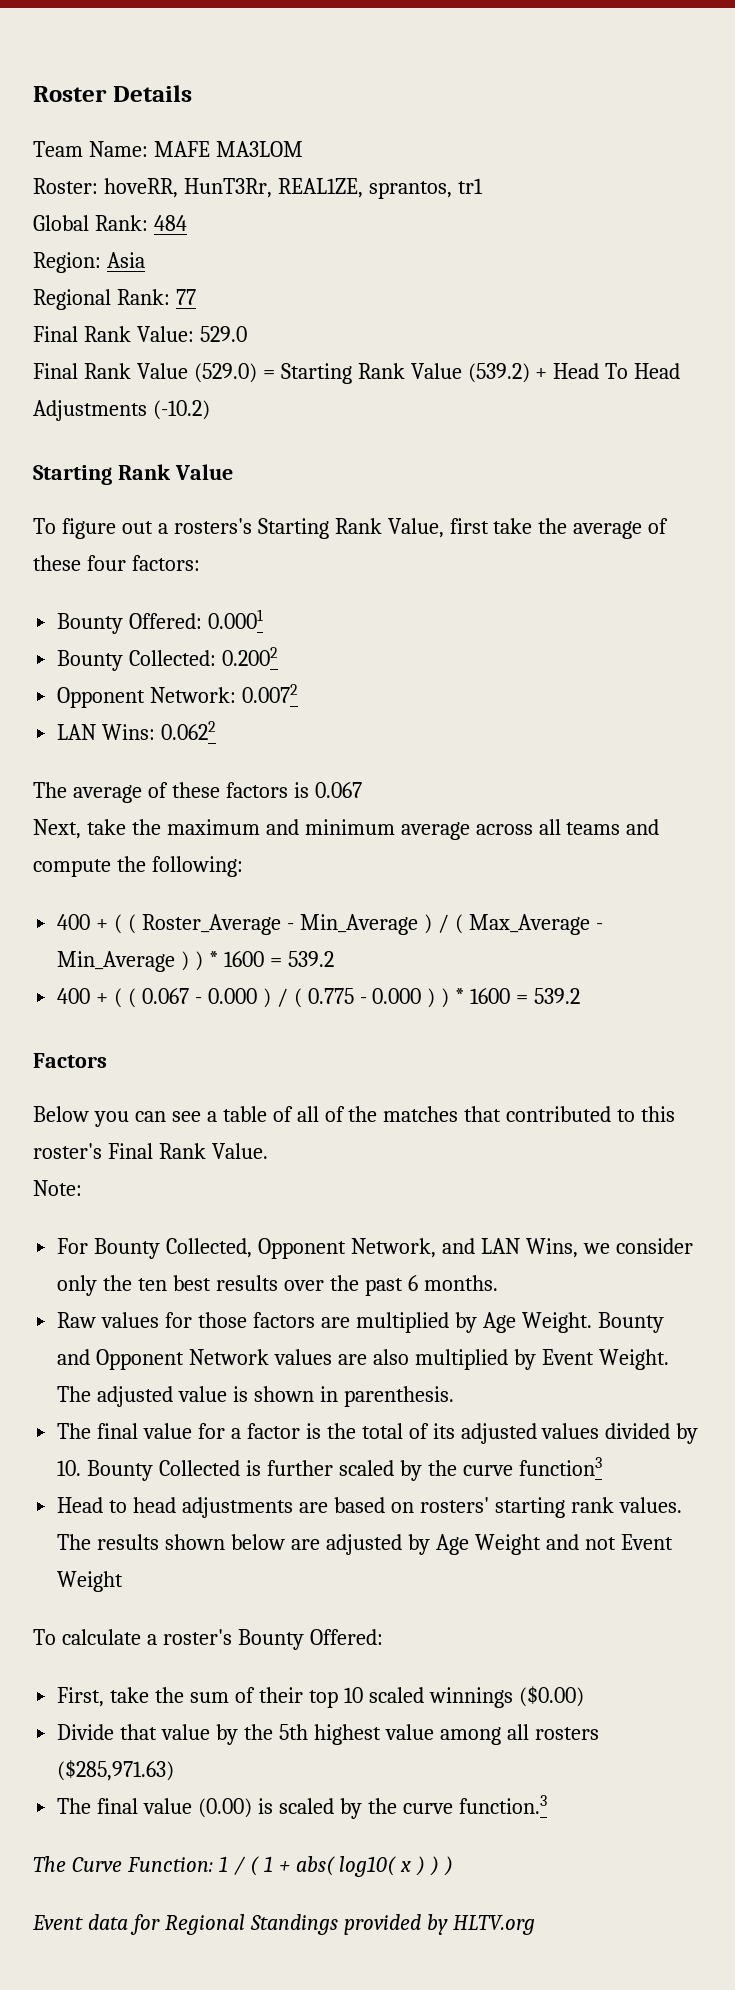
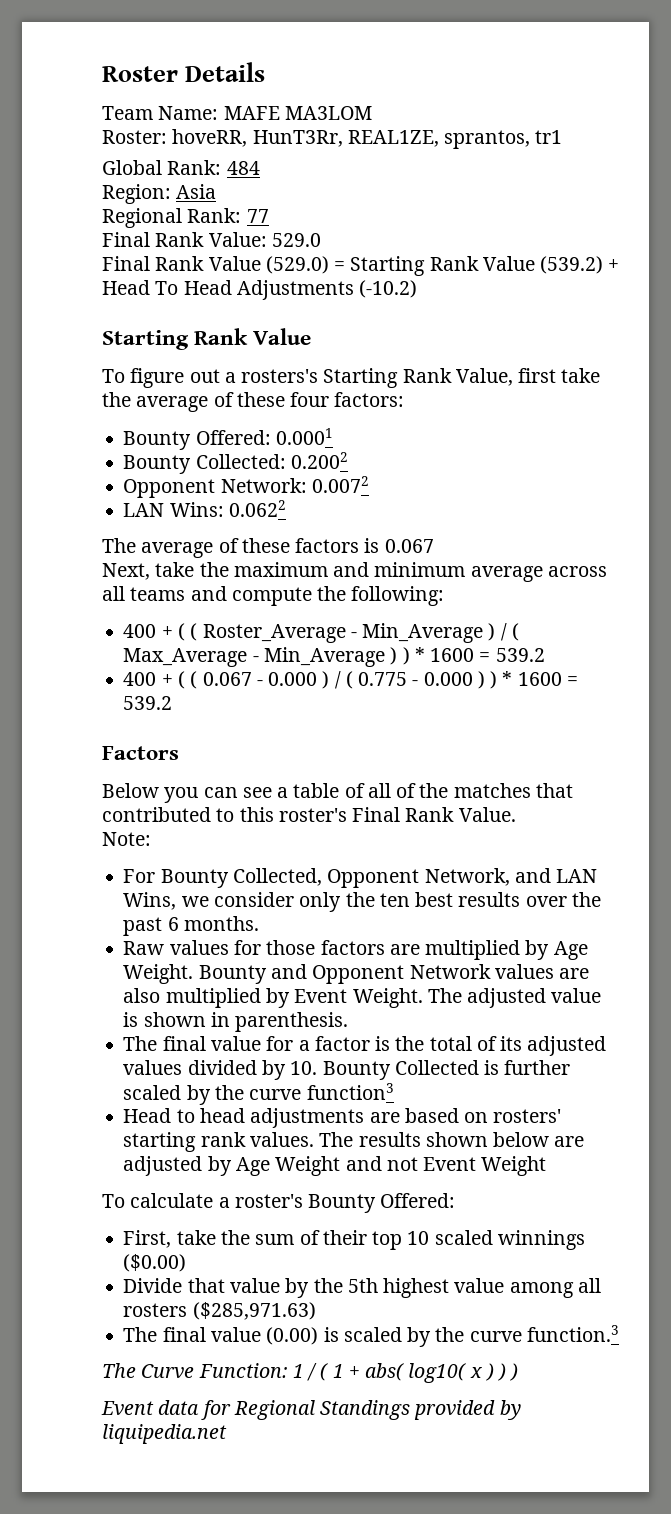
[452,1915,535,1935] HLTV.org -> [102,1424,227,1444] liquipedia.net

